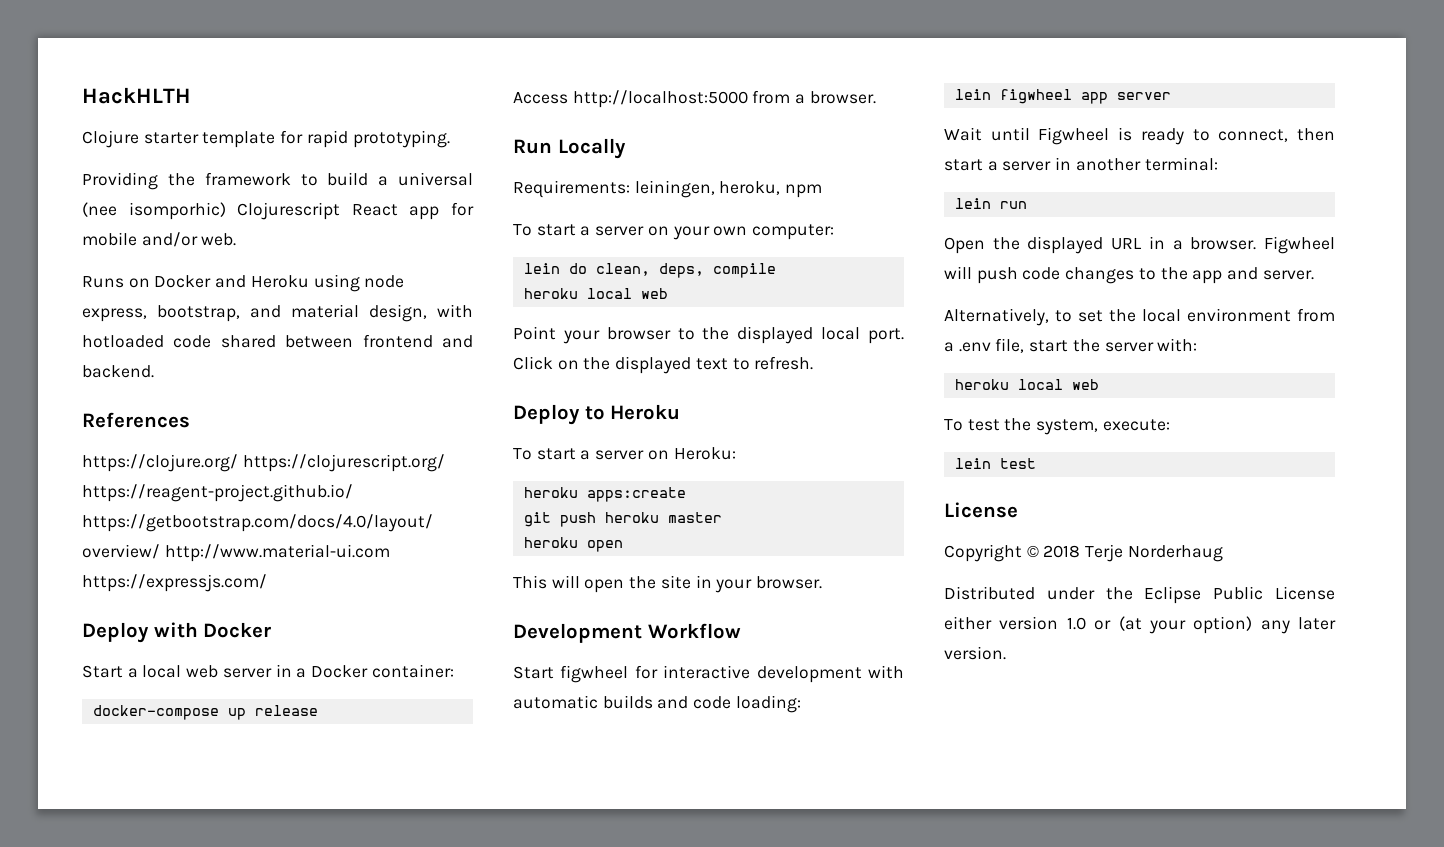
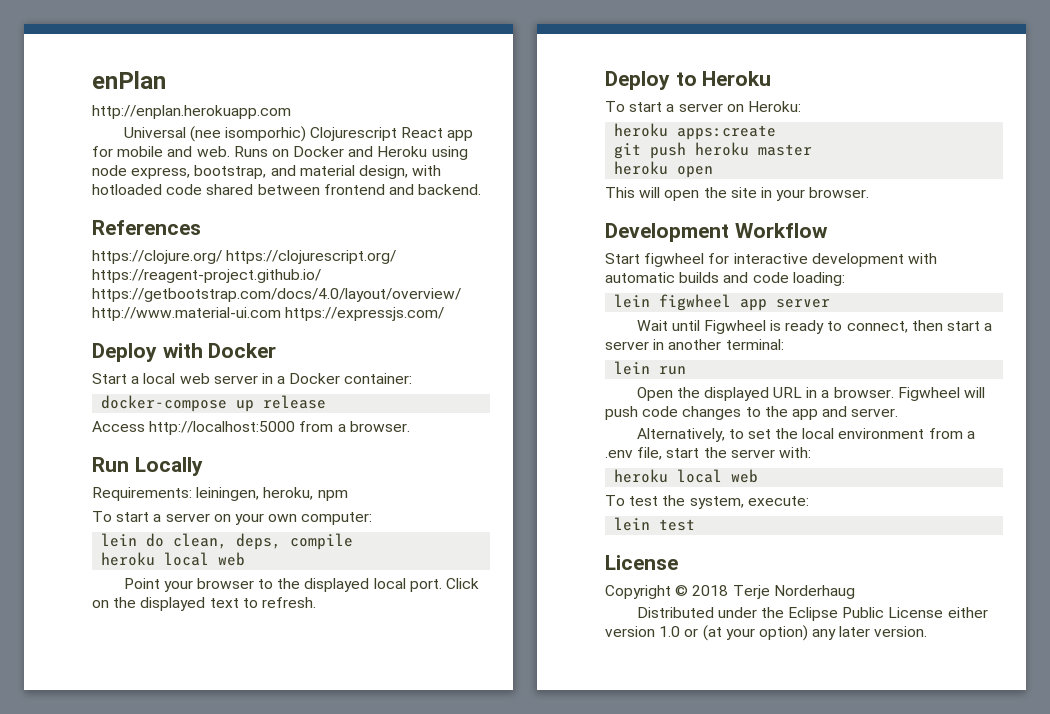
[82,87,191,104] [82,130,450,148] [82,172,473,190] HackHLTH // Clojure starter template for rapid prototyping. // Providing the framework to build a universal -> [92,71,166,89] [92,105,291,119] [123,127,186,138] enPlan // http://enplan.herokuapp.com // Universal
[141,232,198,247] and/or -> [167,146,193,157] and
(237, 239) // -> (230, 151) none

